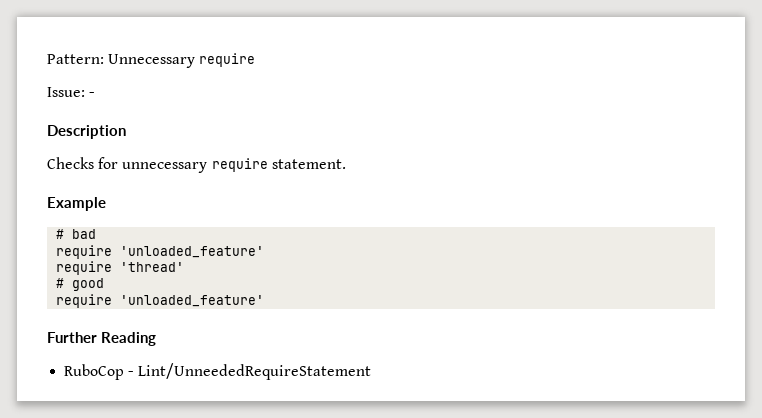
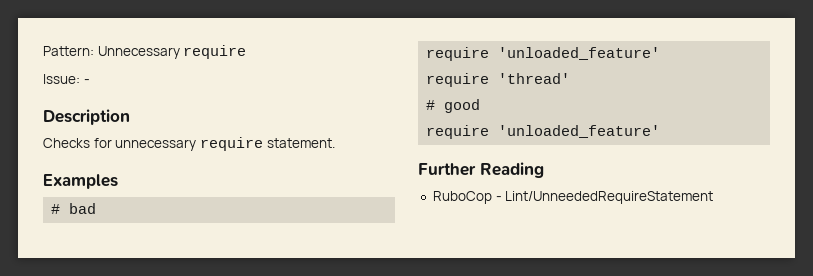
[47,197,106,211] Example -> [43,174,118,189] Examples

